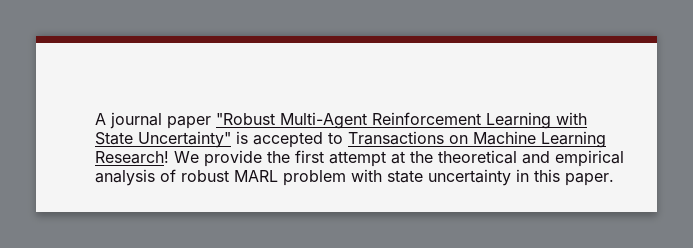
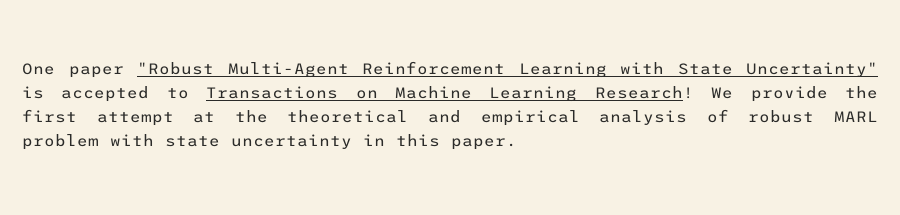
[95,112,162,129] A journal -> [22,63,55,75] One

